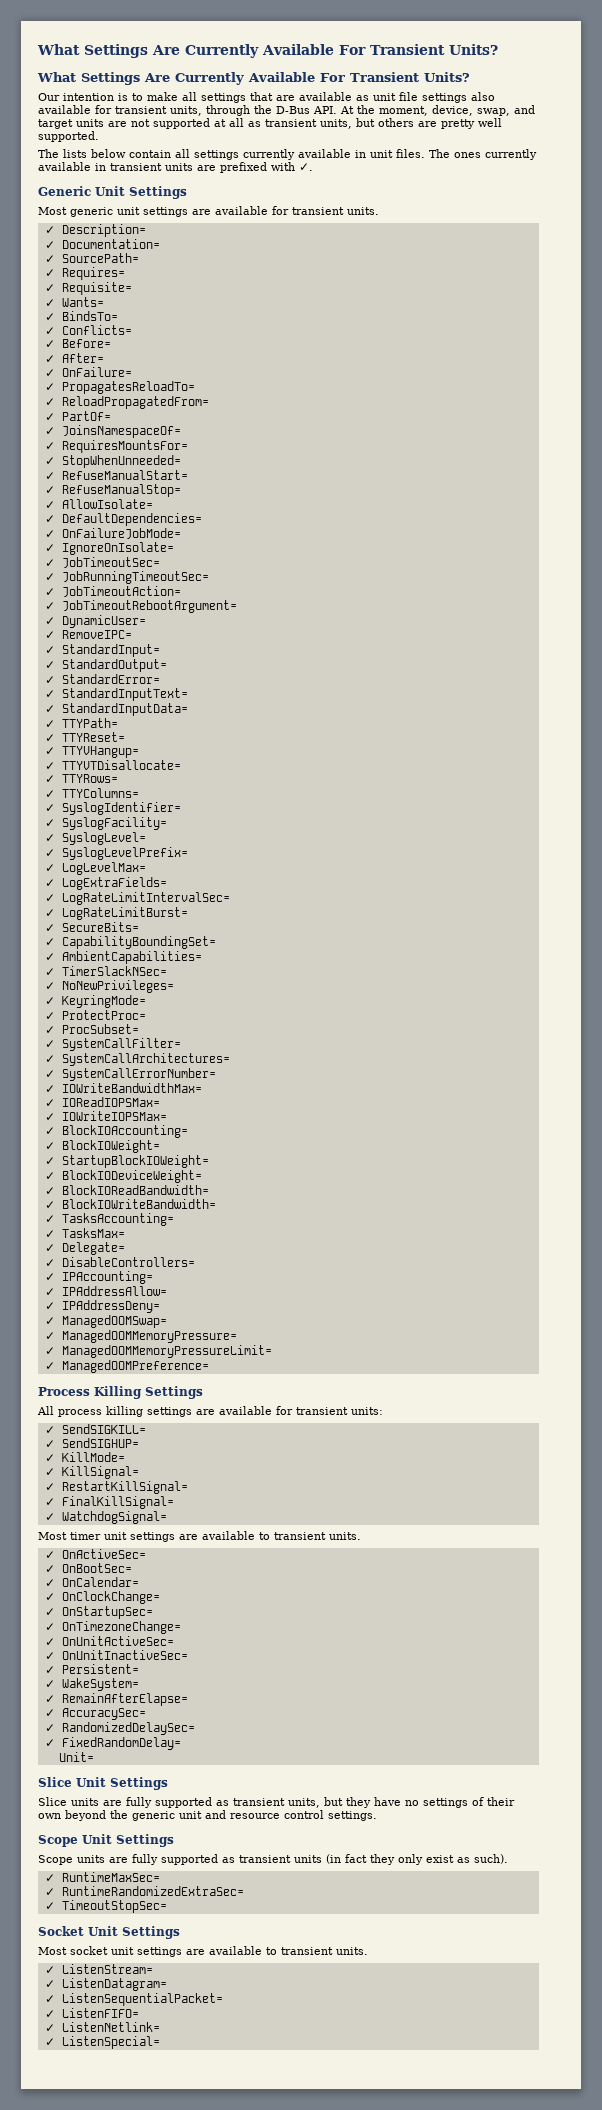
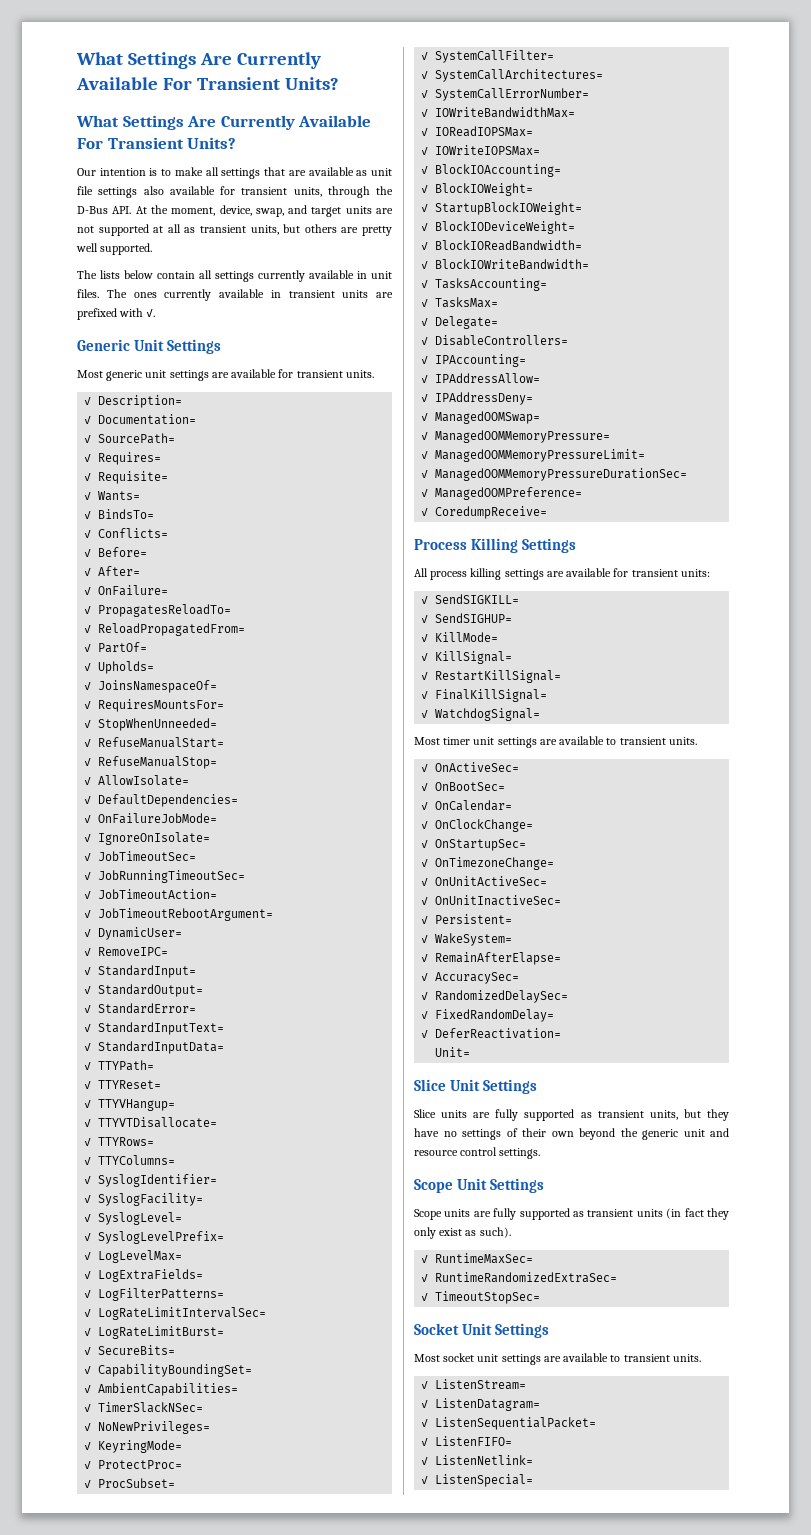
(111, 416) none -> [84,661,155,674] // ✓ Upholds=
(167, 883) none -> [84,1288,225,1301] // ✓ LogFilterPatterns=
(272, 1351) none -> [421,468,688,481] // ✓ ManagedOOMMemoryPressureDurationSec=
(209, 1366) none -> [421,506,548,519] // ✓ CoredumpReceive=
(181, 1743) none -> [421,1028,562,1039] // ✓ DeferReactivation=

